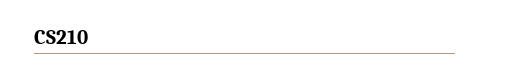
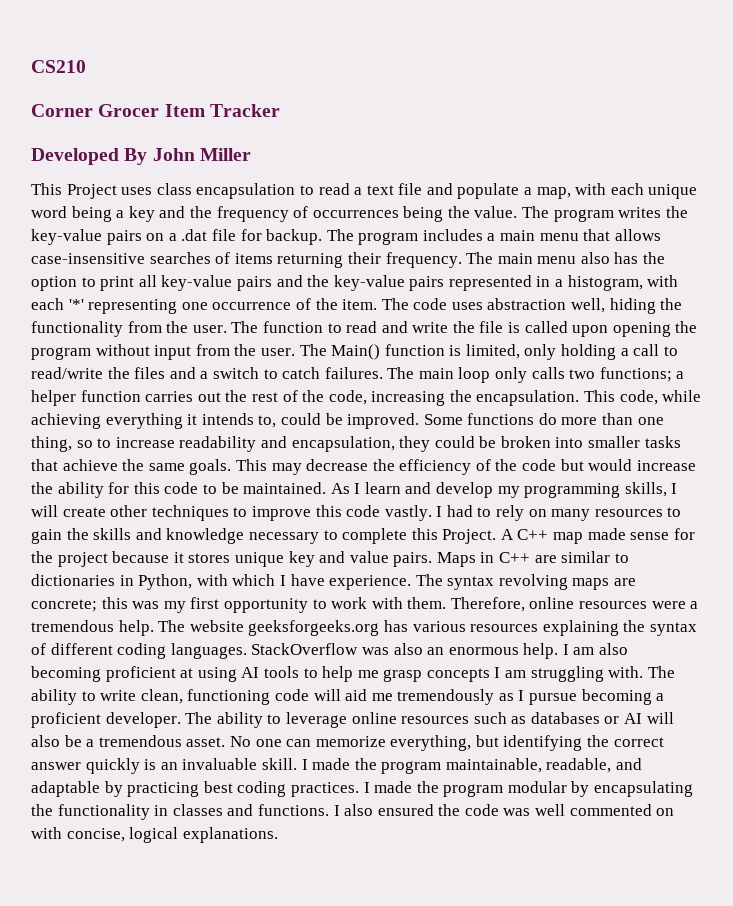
(88, 37) none -> [31,104,280,117] [31,148,251,165] [31,183,698,199] [31,206,688,222] [31,229,661,245] [31,252,666,268] [31,275,679,291] [31,298,683,314] [31,321,698,337] [31,344,678,360] [31,367,685,383] [31,390,702,406] [31,413,664,429] [31,436,681,452] [31,459,696,475] [31,482,678,498] [31,505,682,521] [31,528,695,544] [31,551,629,567] [31,574,637,590] [31,597,699,613] [31,620,697,636] [31,643,629,659] [31,666,675,682] [31,689,665,705] [31,712,674,728] [31,735,664,751] [31,758,643,774] [31,781,694,797] [31,804,675,820] [31,827,278,843] // Corner Grocer Item Tracker // Developed By John Miller // This Project uses class encapsulation to read a text file and populate a map, with each unique word being a key and the frequency of occurrences being the value. The program writes the key-value pairs on a .dat file for backup. The program includes a main menu that allows case-insensitive searches of items returning their frequency. The main menu also has the option to print all key-value pairs and the key-value pairs represented in a histogram, with each '*' representing one occurrence of the item. The code uses abstraction well, hiding the functionality from the user. The function to read and write the file is called upon opening the program without input from the user. The Main() function is limited, only holding a call to read/write the files and a switch to catch failures. The main loop only calls two functions; a helper function carries out the rest of the code, increasing the encapsulation. This code, while achieving everything it intends to, could be improved. Some functions do more than one thing, so to increase readability and encapsulation, they could be broken into smaller tasks that achieve the same goals. This may decrease the efficiency of the code but would increase the ability for this code to be maintained. As I learn and develop my programming skills, I will create other techniques to improve this code vastly. I had to rely on many resources to gain the skills and knowledge necessary to complete this Project. A C++ map made sense for the project because it stores unique key and value pairs. Maps in C++ are similar to dictionaries in Python, with which I have experience. The syntax revolving maps are concrete; this was my first opportunity to work with them. Therefore, online resources were a tremendous help. The website geeksforgeeks.org has various resources explaining the syntax of different coding languages. StackOverflow was also an enormous help. I am also becoming proficient at using AI tools to help me grasp concepts I am struggling with. The ability to write clean, functioning code will aid me tremendously as I pursue becoming a proficient developer. The ability to leverage online resources such as databases or AI will also be a tremendous asset. No one can memorize everything, but identifying the correct answer quickly is an invaluable skill. I made the program maintainable, readable, and adaptable by practicing best coding practices. I made the program modular by encapsulating the functionality in classes and functions. I also ensured the code was well commented on with concise, logical explanations.

